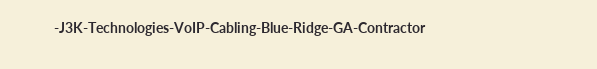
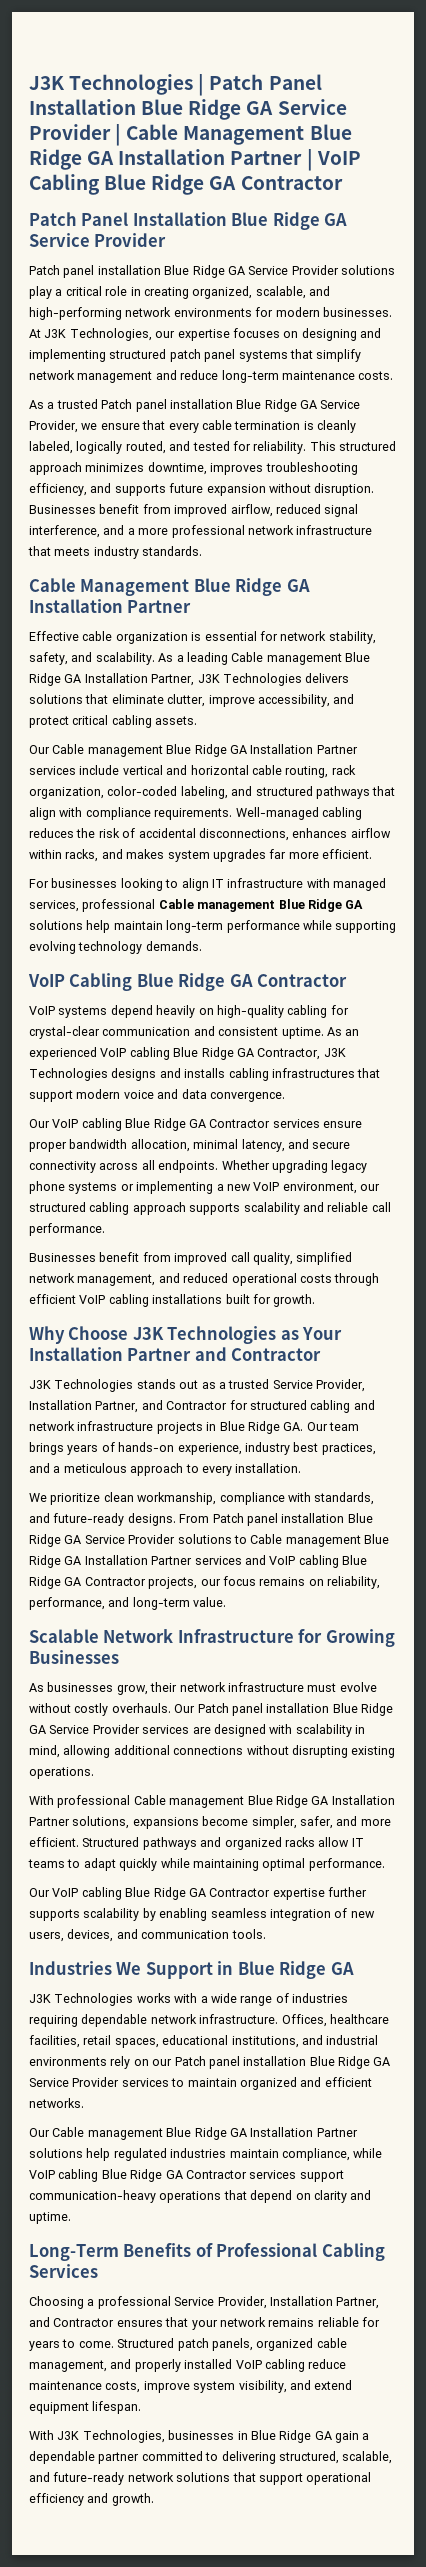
[54,22,426,36] -J3K-Technologies-VoIP-Cabling-Blue-Ridge-GA-Contractor -> [29,74,322,96] [29,99,347,120] [29,124,352,146] [29,149,361,171] [29,174,343,195] [29,212,348,230] [29,233,167,247] [29,265,395,278] [29,286,330,299] [29,307,392,320] [29,328,381,341] [29,349,362,362] [29,370,394,383] [29,399,361,412] [29,420,356,433] [29,441,396,454] [29,462,358,475] [29,483,375,496] [29,504,359,517] [29,525,373,538] [28,546,203,559] [29,578,310,596] [29,599,192,613] [29,631,376,644] [29,652,370,665] [29,673,350,686] [29,694,355,707] [29,715,198,728] [29,744,358,757] [29,765,356,778] [29,786,396,799] [29,807,362,820] [29,828,391,841] [29,849,372,862] [29,878,386,891] [29,899,364,912] [29,920,397,933] [29,941,202,954] [28,973,348,991] [29,1005,349,1018] [29,1026,360,1039] [29,1047,346,1060] [29,1068,381,1081] [29,1089,285,1102] [29,1118,362,1131] [29,1139,351,1152] [29,1160,368,1173] [29,1181,380,1194] [29,1202,391,1215] [29,1223,105,1236] [29,1252,353,1265] [29,1273,380,1286] [29,1294,316,1307] [29,1326,343,1344] [29,1347,322,1361] [29,1379,365,1392] [29,1400,375,1413] [29,1421,359,1434] [29,1442,376,1455] [29,1463,302,1476] [29,1492,375,1505] [29,1513,373,1526] [29,1534,389,1547] [29,1555,367,1568] [29,1576,380,1589] [29,1597,227,1610] [29,1629,395,1647] [29,1650,119,1664] [29,1682,377,1695] [29,1703,393,1716] [29,1724,365,1737] [29,1745,396,1758] [29,1767,94,1779] [29,1795,395,1808] [29,1816,391,1829] [29,1837,364,1850] [28,1858,385,1871] [29,1887,367,1900] [29,1908,375,1921] [29,1929,266,1942] [29,1961,354,1979] [29,1993,348,2006] [29,2014,389,2027] [29,2035,379,2048] [29,2056,391,2069] [29,2077,372,2090] [29,2098,84,2108] [29,2127,358,2140] [29,2148,383,2161] [29,2169,344,2182] [29,2190,372,2203] [29,2212,71,2224] [29,2243,385,2261] [29,2264,98,2278] [29,2296,380,2309] [29,2317,380,2330] [29,2338,347,2351] [29,2359,347,2372] [29,2380,353,2393] [29,2401,142,2414] [29,2430,370,2443] [29,2451,393,2464] [29,2472,372,2485] [29,2493,154,2506] J3K Technologies | Patch Panel Installation Blue Ridge GA Service Provider | Cable Management Blue Ridge GA Installation Partner | VoIP Cabling Blue Ridge GA Contractor // Patch Panel Installation Blue Ridge GA Service Provider // Patch panel installation Blue Ridge GA Service Provider solutions play a critical role in creating organized, scalable, and high-performing network environments for modern businesses. At J3K Technologies, our expertise focuses on designing and implementing structured patch panel systems that simplify network management and reduce long-term maintenance costs. // As a trusted Patch panel installation Blue Ridge GA Service Provider, we ensure that every cable termination is cleanly labeled, logically routed, and tested for reliability. This structured approach minimizes downtime, improves troubleshooting efficiency, and supports future expansion without disruption. Businesses benefit from improved airflow, reduced signal interference, and a more professional network infrastructure that meets industry standards. // Cable Management Blue Ridge GA Installation Partner // Effective cable organization is essential for network stability, safety, and scalability. As a leading Cable management Blue Ridge GA Installation Partner, J3K Technologies delivers solutions that eliminate clutter, improve accessibility, and protect critical cabling assets. // Our Cable management Blue Ridge GA Installation Partner services include vertical and horizontal cable routing, rack organization, color-coded labeling, and structured pathways that align with compliance requirements. Well-managed cabling reduces the risk of accidental disconnections, enhances airflow within racks, and makes system upgrades far more efficient. // For businesses looking to align IT infrastructure with managed services, professional Cable management Blue Ridge GA solutions help maintain long-term performance while supporting evolving technology demands. // VoIP Cabling Blue Ridge GA Contractor // VoIP systems depend heavily on high-quality cabling for crystal-clear communication and consistent uptime. As an experienced VoIP cabling Blue Ridge GA Contractor, J3K Technologies designs and installs cabling infrastructures that support modern voice and data convergence. // Our VoIP cabling Blue Ridge GA Contractor services ensure proper bandwidth allocation, minimal latency, and secure connectivity across all endpoints. Whether upgrading legacy phone systems or implementing a new VoIP environment, our structured cabling approach supports scalability and reliable call performance. // Businesses benefit from improved call quality, simplified network management, and reduced operational costs through efficient VoIP cabling installations built for growth. // Why Choose J3K Technologies as Your Installation Partner and Contractor // J3K Technologies stands out as a trusted Service Provider, Installation Partner, and Contractor for structured cabling and network infrastructure projects in Blue Ridge GA. Our team brings years of hands-on experience, industry best practices, and a meticulous approach to every installation. // We prioritize clean workmanship, compliance with standards, and future-ready designs. From Patch panel installation Blue Ridge GA Service Provider solutions to Cable management Blue Ridge GA Installation Partner services and VoIP cabling Blue Ridge GA Contractor projects, our focus remains on reliability, performance, and long-term value. // Scalable Network Infrastructure for Growing Businesses // As businesses grow, their network infrastructure must evolve without costly overhauls. Our Patch panel installation Blue Ridge GA Service Provider services are designed with scalability in mind, allowing additional connections without disrupting existing operations. // With professional Cable management Blue Ridge GA Installation Partner solutions, expansions become simpler, safer, and more efficient. Structured pathways and organized racks allow IT teams to adapt quickly while maintaining optimal performance. // Our VoIP cabling Blue Ridge GA Contractor expertise further supports scalability by enabling seamless integration of new users, devices, and communication tools. // Industries We Support in Blue Ridge GA // J3K Technologies works with a wide range of industries requiring dependable network infrastructure. Offices, healthcare facilities, retail spaces, educational institutions, and industrial environments rely on our Patch panel installation Blue Ridge GA Service Provider services to maintain organized and efficient networks. // Our Cable management Blue Ridge GA Installation Partner solutions help regulated industries maintain compliance, while VoIP cabling Blue Ridge GA Contractor services support communication-heavy operations that depend on clarity and uptime. // Long-Term Benefits of Professional Cabling Services // Choosing a professional Service Provider, Installation Partner, and Contractor ensures that your network remains reliable for years to come. Structured patch panels, organized cable management, and properly installed VoIP cabling reduce maintenance costs, improve system visibility, and extend equipment lifespan. // With J3K Technologies, businesses in Blue Ridge GA gain a dependable partner committed to delivering structured, scalable, and future-ready network solutions that support operational efficiency and growth.

